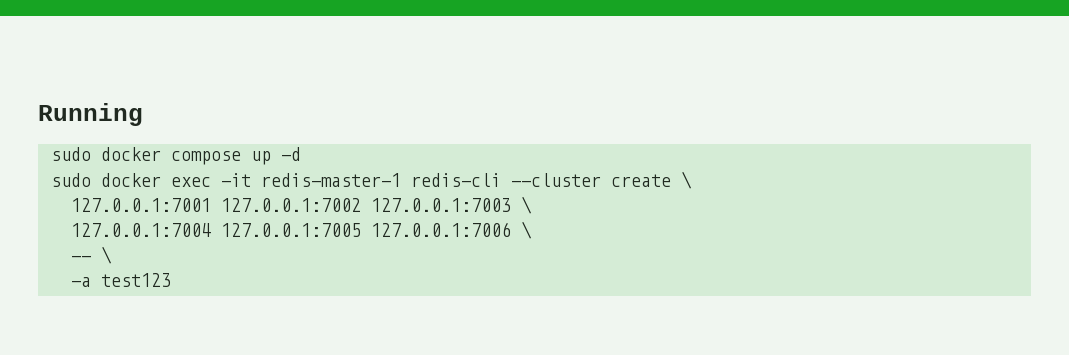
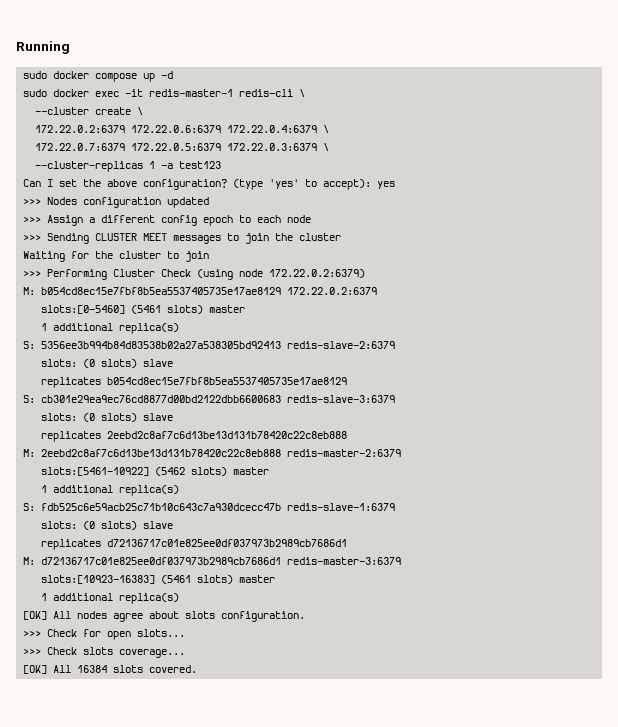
(501, 180) none -> [298,89,305,97] \ //
[70,196,532,214] [70,221,532,239] [70,246,112,264] 127.0.0.1:7001 127.0.0.1:7002 127.0.0.1:7003 \ // 127.0.0.1:7004 127.0.0.1:7005 127.0.0.1:7006 \ // -- \ // -> [34,125,329,133] [34,143,329,151] [34,161,155,172] 172.22.0.2:6379 172.22.0.6:6379 172.22.0.4:6379 \ // 172.22.0.7:6379 172.22.0.5:6379 172.22.0.3:6379 \ // --cluster-replicas 1
(171, 280) none -> [22,179,395,190] [22,197,209,208] [22,215,311,226] [22,233,341,244] [22,251,209,262] [22,269,365,280] [22,287,377,295] [40,305,245,314] [40,323,179,334] [22,341,395,349] [40,359,173,368] [40,377,347,388] [22,395,395,403] [40,413,173,422] [40,431,347,442] [22,449,401,457] [40,467,269,476] [40,485,179,496] [22,503,395,511] [40,521,173,530] [40,539,347,550] [22,557,401,565] [40,575,275,584] [40,593,179,604] [22,611,305,622] [22,629,185,640] [22,647,185,658] [22,665,197,674] // Can I set the above configuration? (type 'yes' to accept): yes // >>> Nodes configuration updated // >>> Assign a different config epoch to each node // >>> Sending CLUSTER MEET messages to join the cluster // Waiting for the cluster to join // >>> Performing Cluster Check (using node 172.22.0.2:6379) // M: b054cd8ec15e7fbf8b5ea5537405735e17ae8129 172.22.0.2:6379 // slots:[0-5460] (5461 slots) master // 1 additional replica(s) // S: 5356ee3b994b84d83538b02a27a538305bd92413 redis-slave-2:6379 // slots: (0 slots) slave // replicates b054cd8ec15e7fbf8b5ea5537405735e17ae8129 // S: cb301e29ea9ec76cd8877d00bd2122dbb6600683 redis-slave-3:6379 // slots: (0 slots) slave // replicates 2eebd2c8af7c6d13be13d131b78420c22c8eb888 // M: 2eebd2c8af7c6d13be13d131b78420c22c8eb888 redis-master-2:6379 // slots:[5461-10922] (5462 slots) master // 1 additional replica(s) // S: fdb525c6e59acb25c71b10c643c7a930dcecc47b redis-slave-1:6379 // slots: (0 slots) slave // replicates d72136717c01e825ee0df037973b2989cb7686d1 // M: d72136717c01e825ee0df037973b2989cb7686d1 redis-master-3:6379 // slots:[10923-16383] (5461 slots) master // 1 additional replica(s) // [OK] All nodes agree about slots configuration. // >>> Check for open slots... // >>> Check slots coverage... // [OK] All 16384 slots covered.

